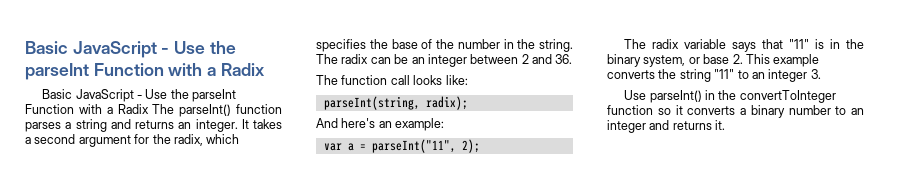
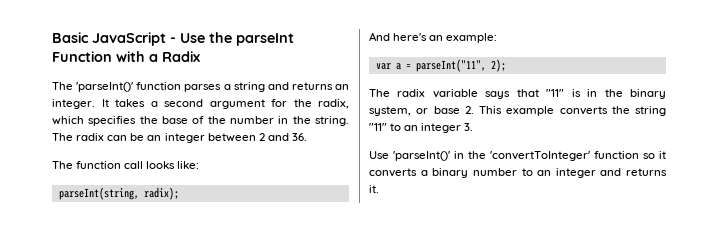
[42,89,237,102] [25,104,232,117] Basic JavaScript - Use the parseInt Function with a Radix The parseInt() -> [52,82,134,92] The 'parseInt()'
[649,90,836,103] parseInt() in the convertToInteger -> [393,151,590,161] 'parseInt()' in the 'convertToInteger'

